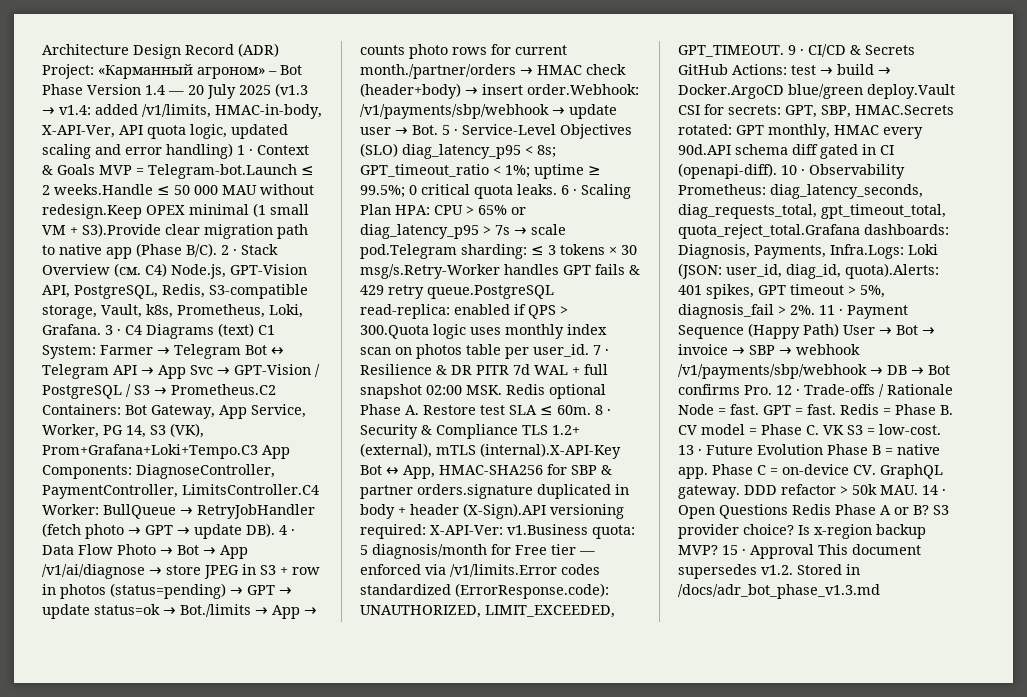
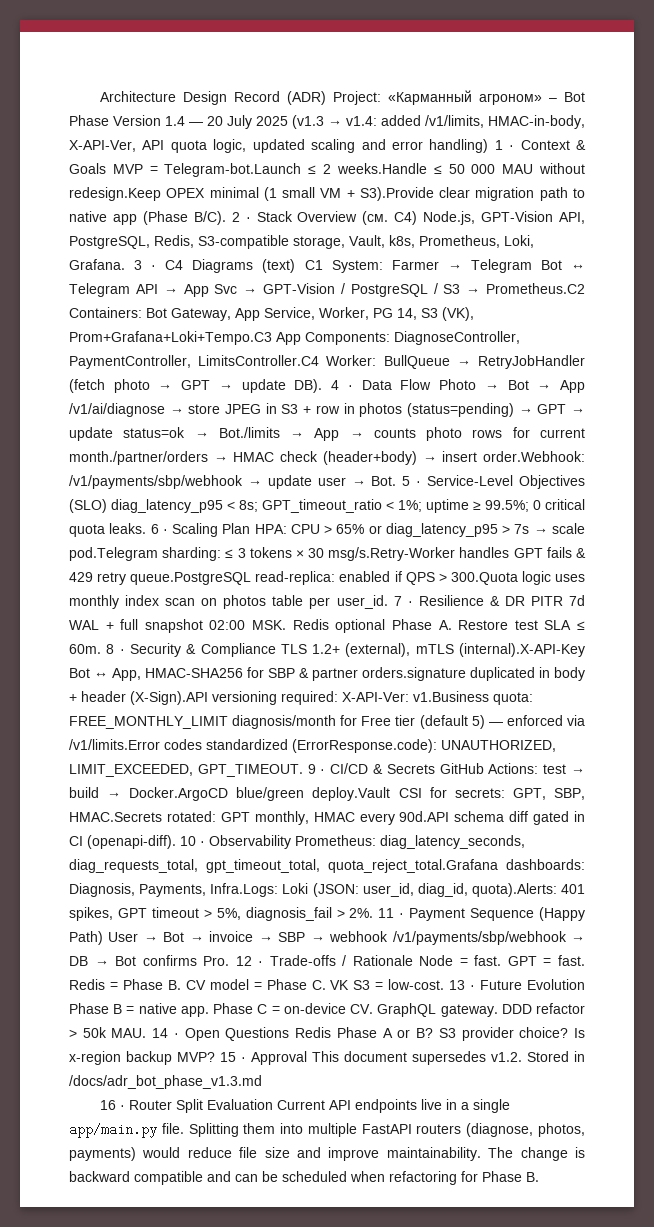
[360,545,368,555] 5 -> [69,716,228,729] FREE_MONTHLY_LIMIT
(576, 549) none -> [419,715,485,729] (default 5)
(880, 591) none -> [99,1099,510,1113] [69,1123,585,1138] [69,1147,585,1161] [69,1171,539,1185] // 16 · Router Split Evaluation Current API endpoints live in a single app/main.py file. Splitting them into multiple FastAPI routers (diagnose, photos, payments) would reduce file size and improve maintainability. The change is backward compatible and can be scheduled when refactoring for Phase B.

